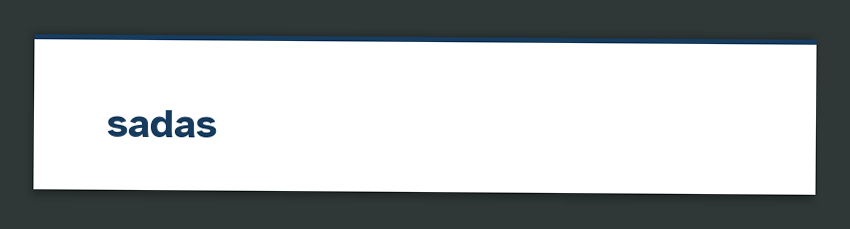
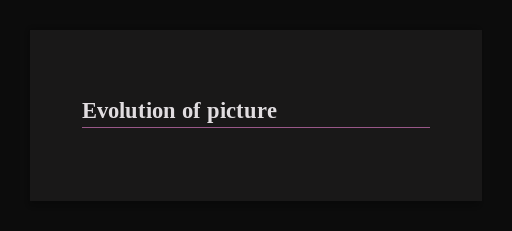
[106,109,218,138] sadas -> [82,102,278,123] Evolution of picture

